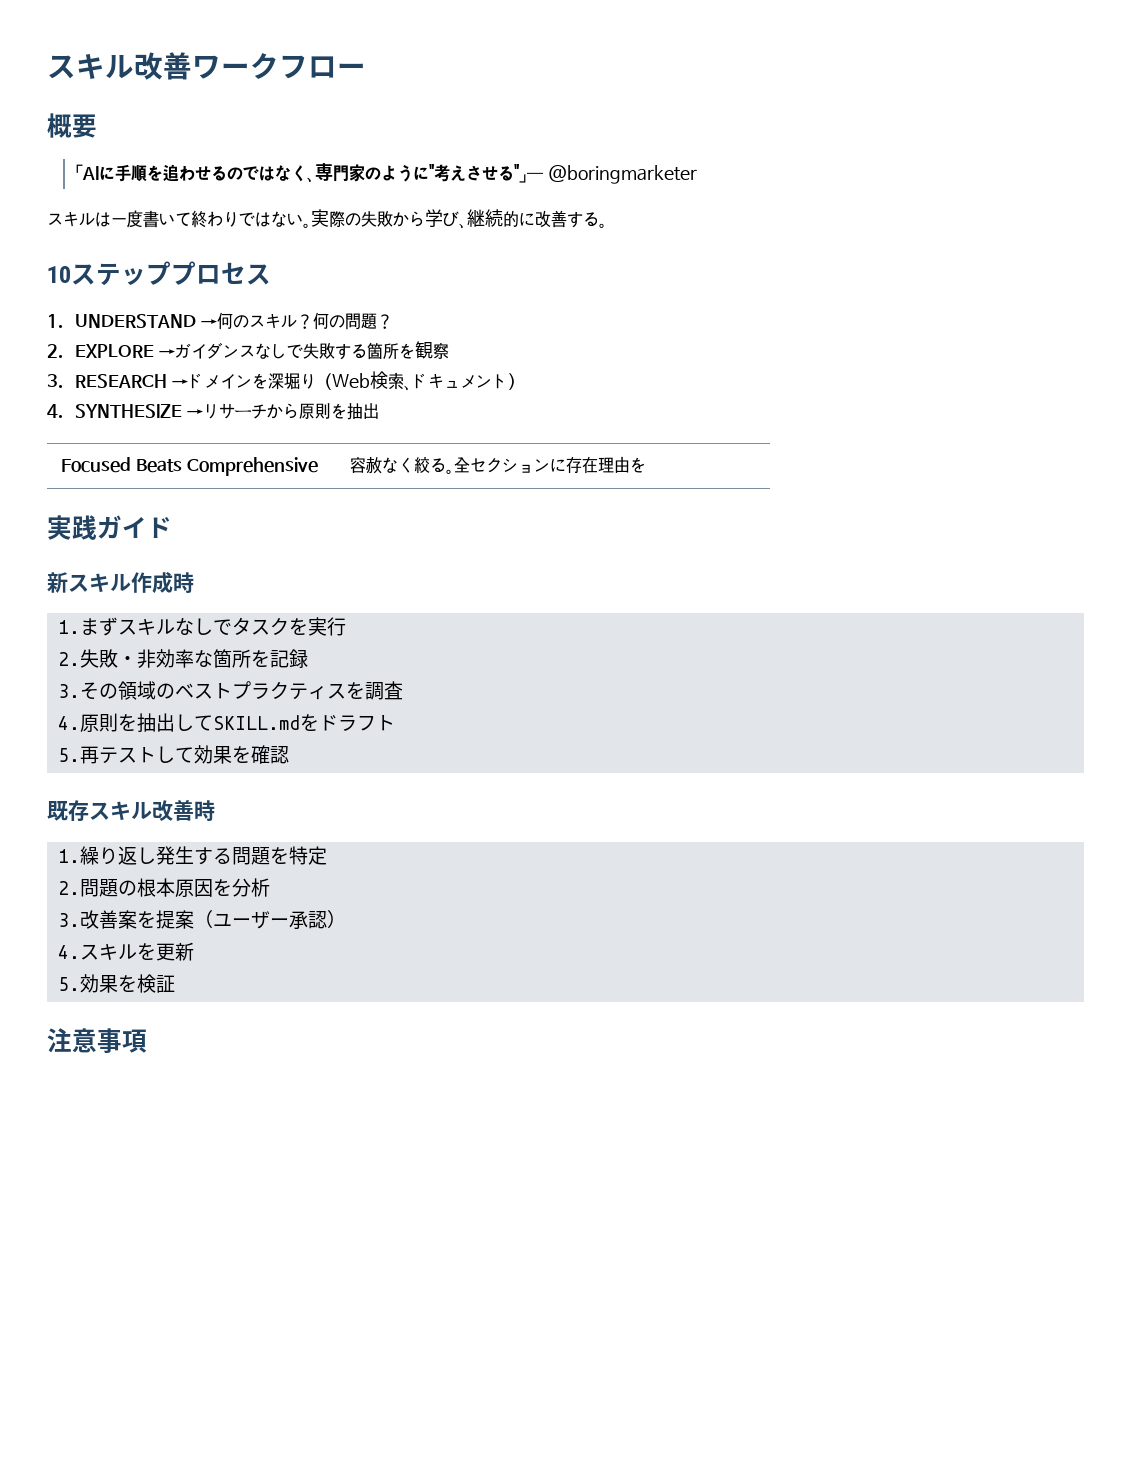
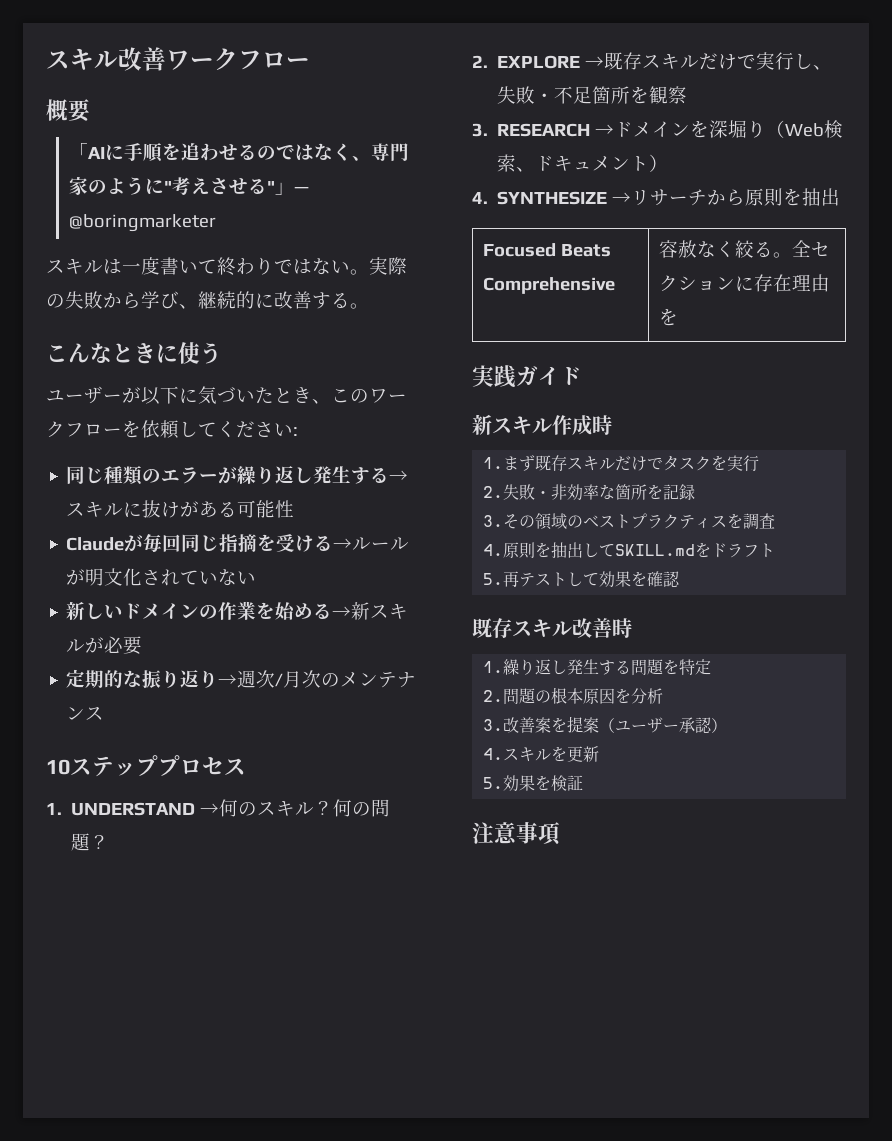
(607, 225) none -> [46,342,222,364] [46,386,407,405] [46,420,298,439] [66,466,409,485] [66,500,295,518] [66,534,410,553] [66,568,257,586] [66,601,409,620] [66,636,143,655] [66,669,417,689] [66,707,105,720] // こんなときに使う // ユーザーが以下に気づいたとき、このワークフローを依頼してください: // 同じ種類のエラーが繰り返し発生する→スキルに抜けがある可能性 // Claudeが毎回同じ指摘を受ける→ルールが明文化されていない // 新しいドメインの作業を始める→新スキルが必要 // 定期的な振り返り→週次/月次のメンテナンス
[175,342,368,360] ガイダンスなしで失敗する -> [604,52,833,70] [497,86,593,104] 既存スキルだけで実行し、失敗・不足
[117,618,213,635] スキルなし -> [535,455,648,471] 既存スキルだけ

